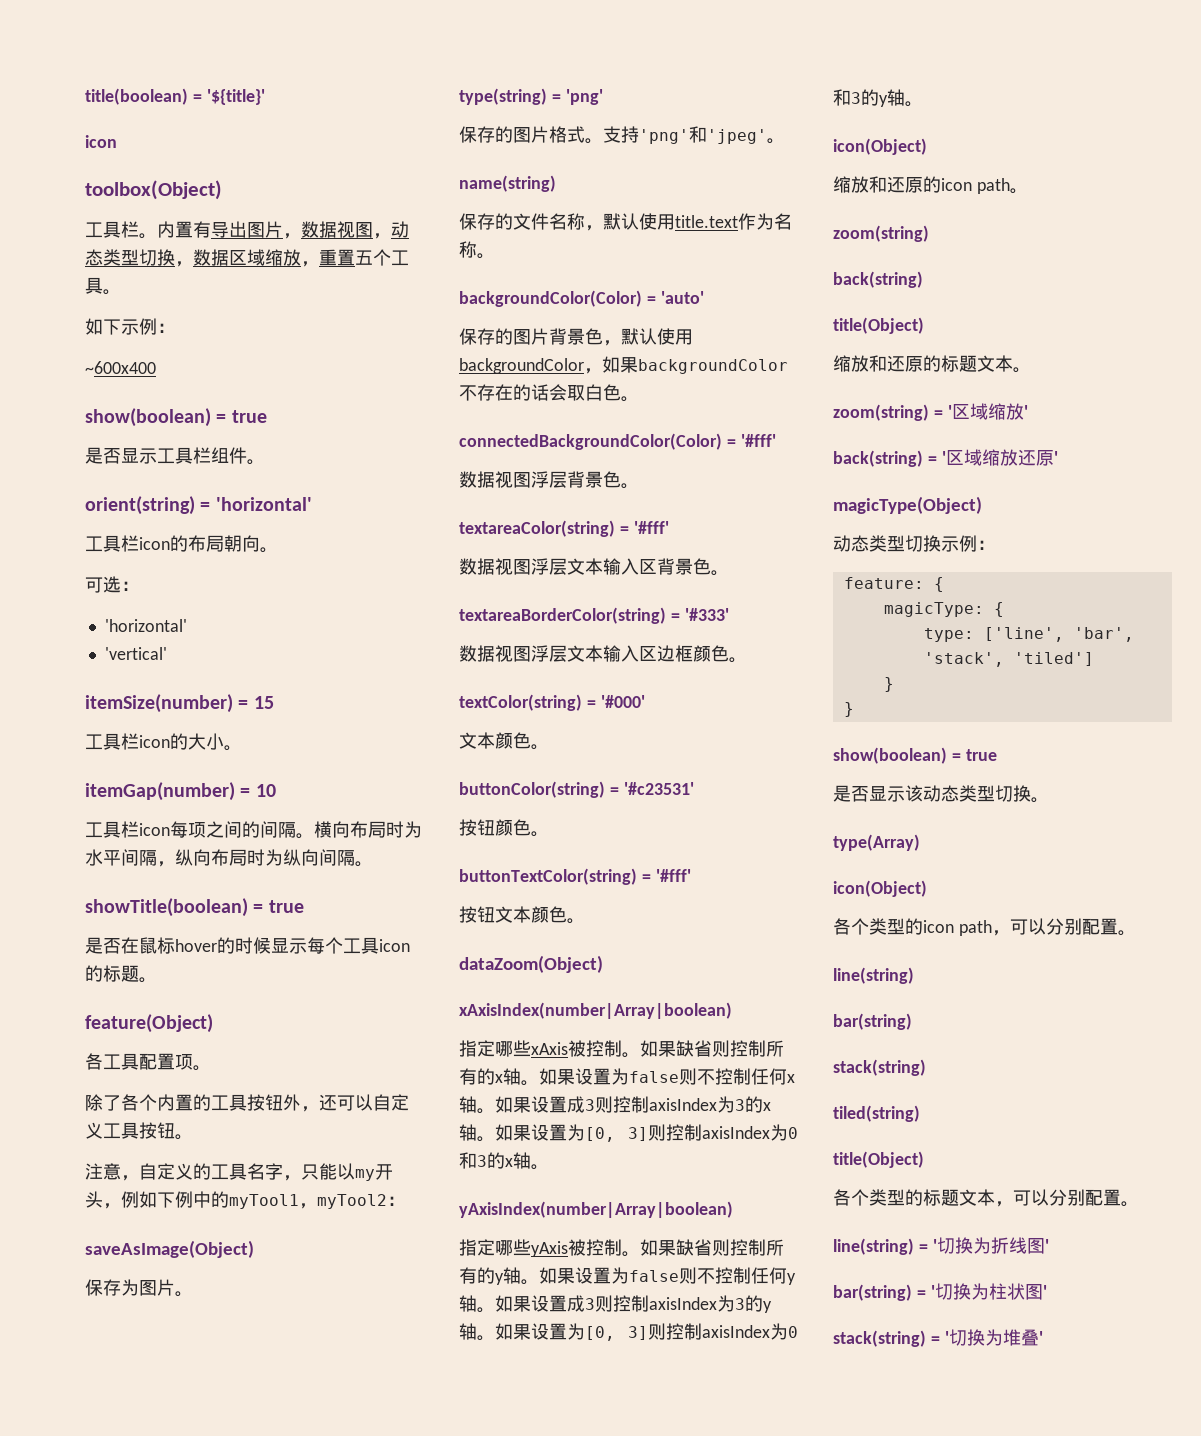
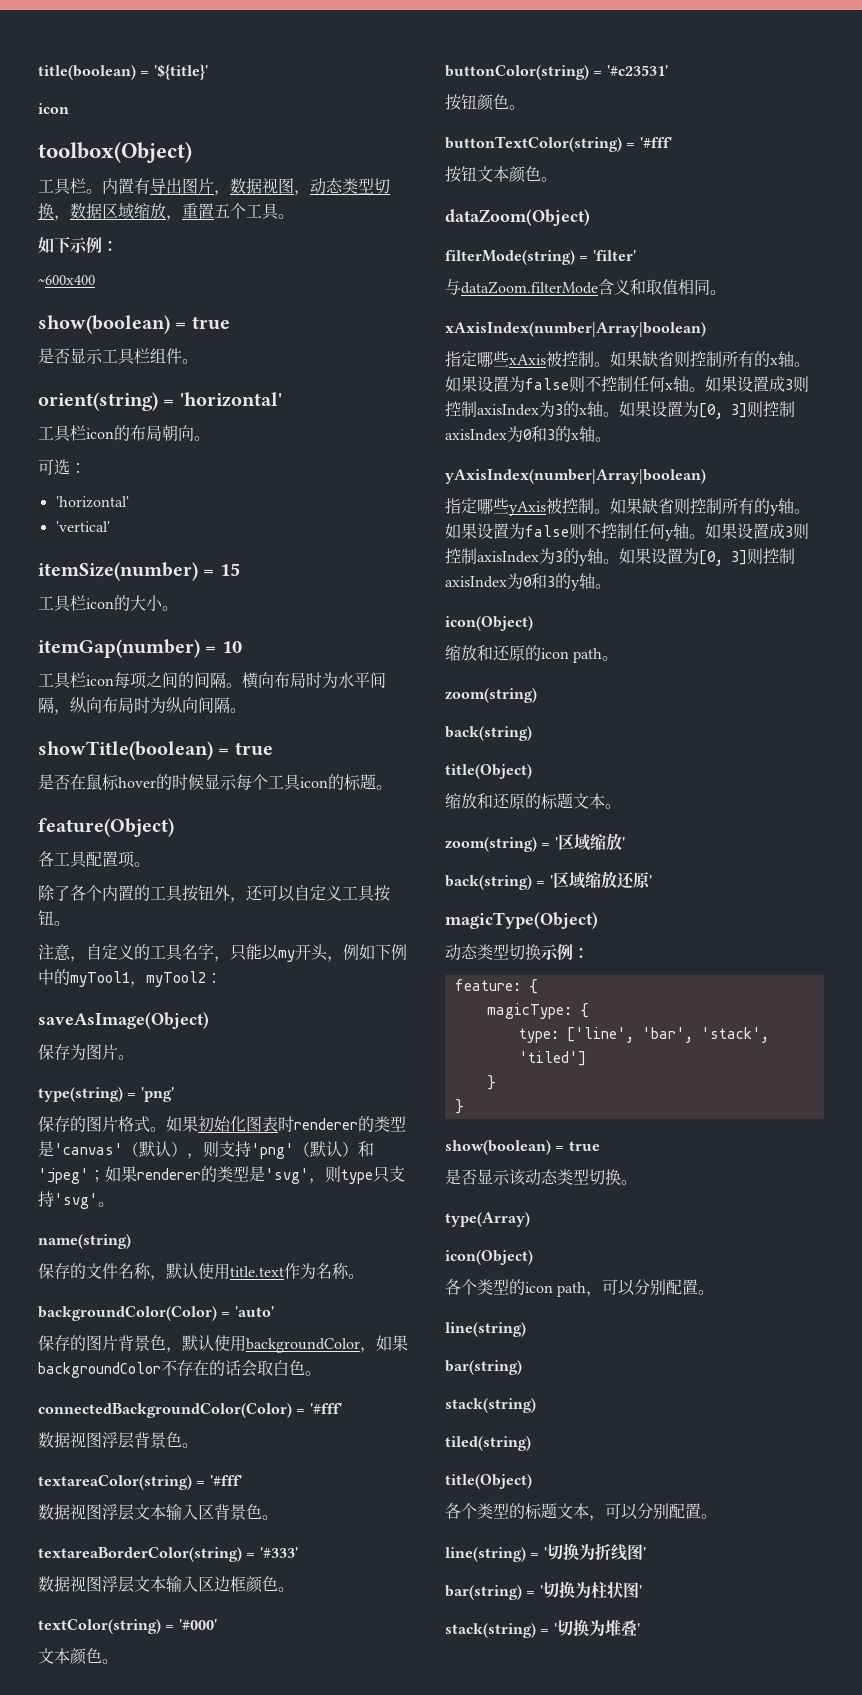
[603,126,767,144] 支持'png'和'jpeg' -> [166,1116,406,1132] [38,1141,374,1159] [38,1166,405,1184] [38,1191,98,1209] 如果初始化图表时renderer的类型是'canvas'（默认），则支持'png'（默认）和'jpeg'；如果renderer的类型是'svg'，则type只支持'svg'
(603, 964) none -> [445,250,636,265] [445,279,726,295] // filterMode(string) = 'filter' // 与dataZoom.filterMode含义和取值相同。

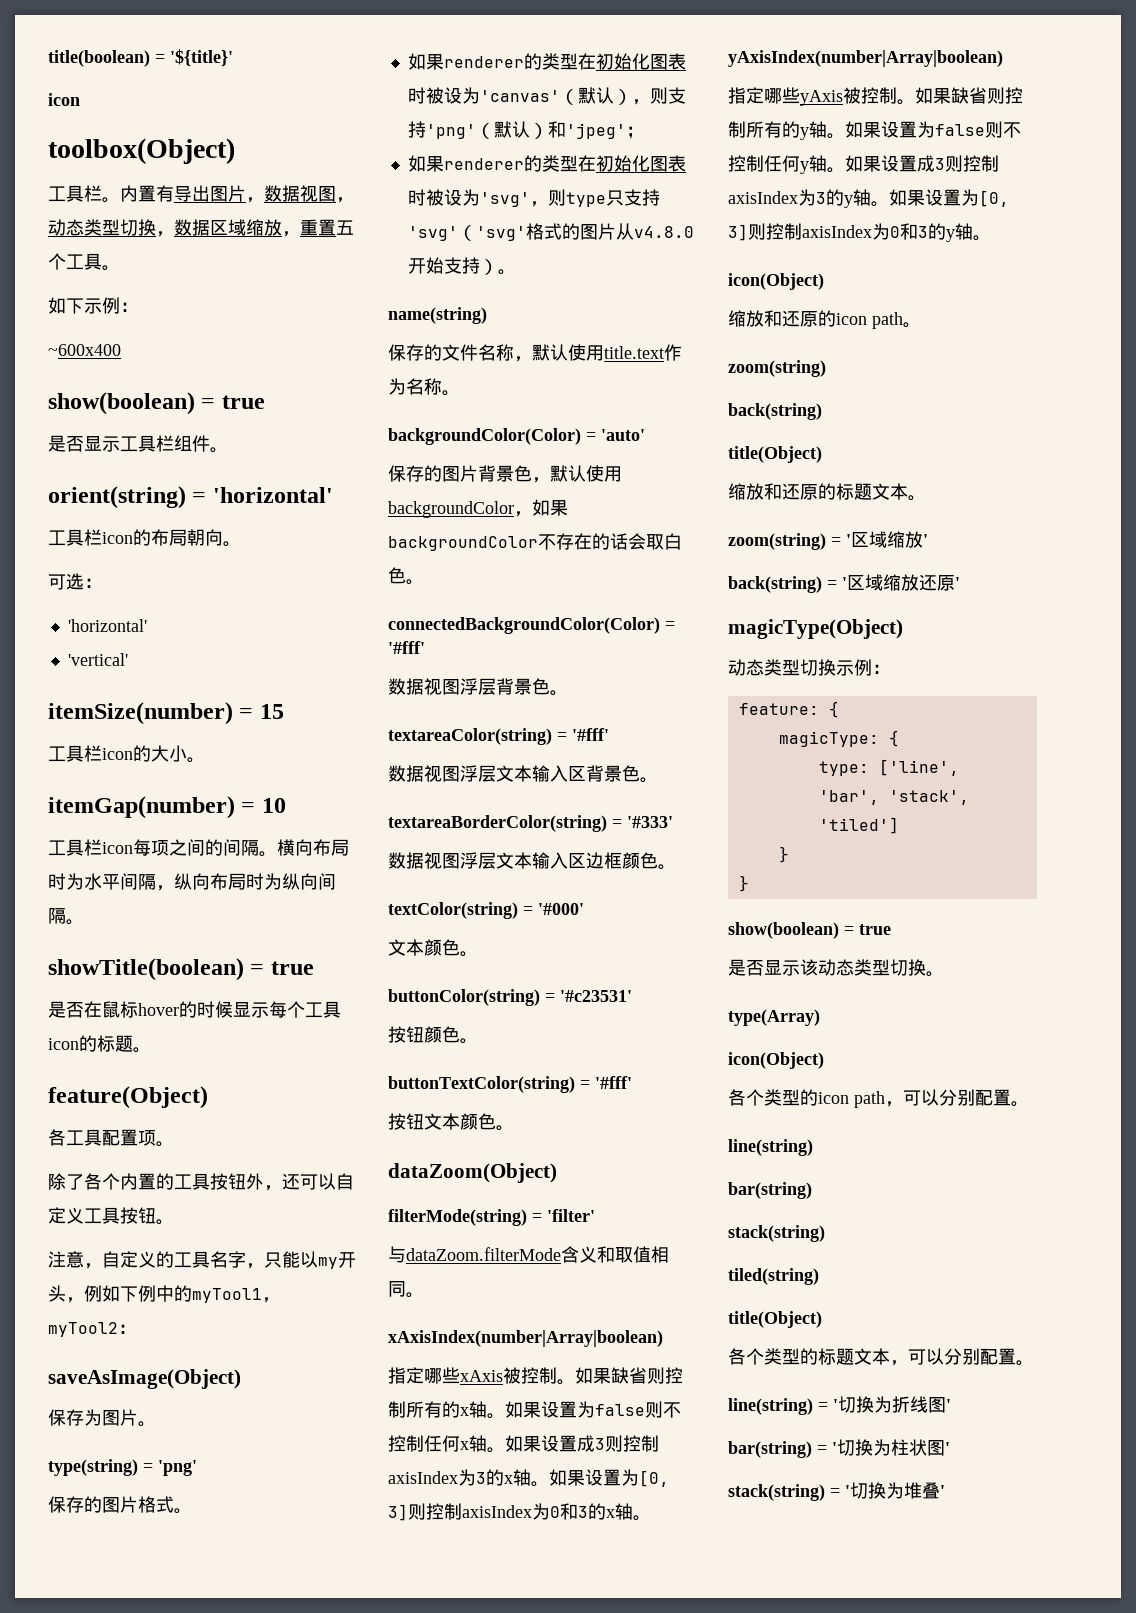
[166,1116,406,1132] [38,1141,54,1157] 如果初始化图表时renderer的类型是 -> [407,53,686,70] [407,87,480,104] // 如果renderer的类型在初始化图表时被设为
[105,1166,265,1182] 如果renderer的类型是 -> [407,155,686,172] [407,189,480,206] // 如果renderer的类型在初始化图表时被设为
(98, 1201) none -> [457,223,694,241] [407,257,498,275] （'svg'格式的图片从v4.8.0开始支持）

